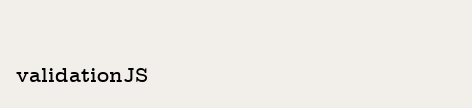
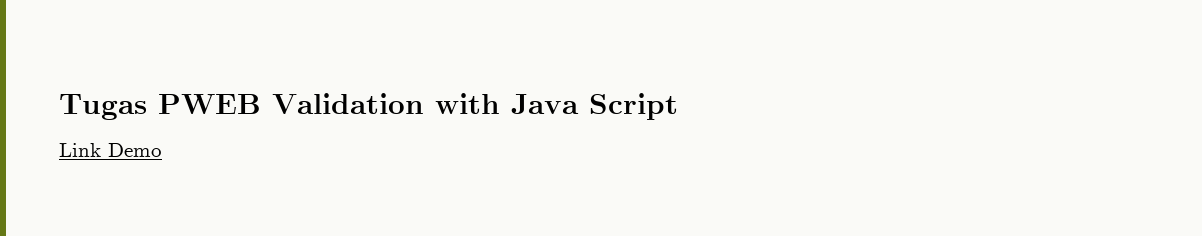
[16,68,148,82] validationJS -> [59,93,678,120] [59,143,162,157] Tugas PWEB Validation with Java Script // Link Demo

